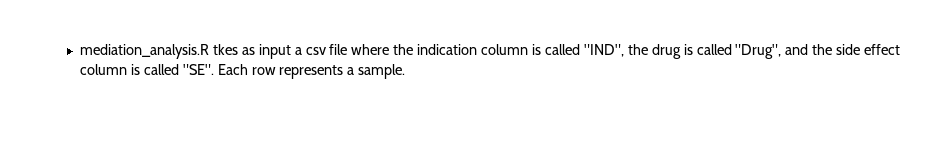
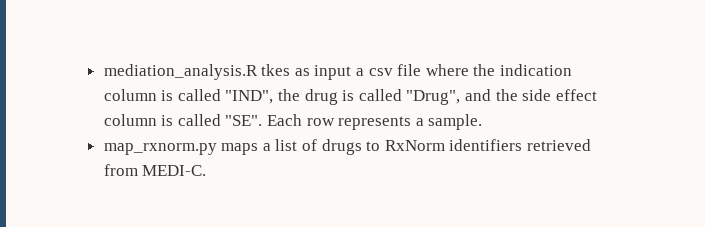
(406, 71) none -> [103,139,592,155] [103,164,207,176] // map_rxnorm.py maps a list of drugs to RxNorm identifiers retrieved from MEDI-C.

